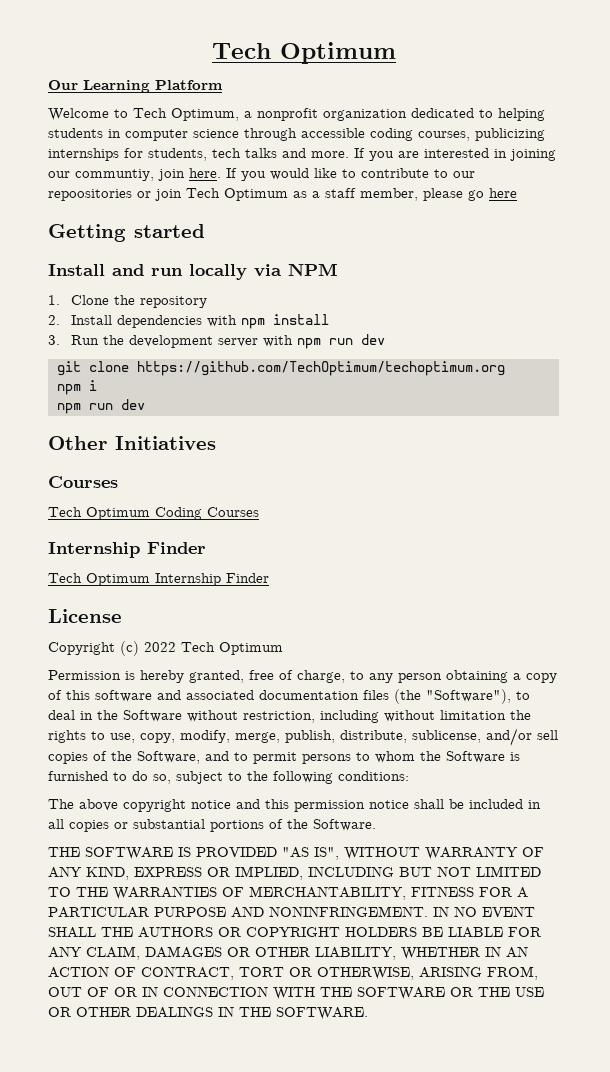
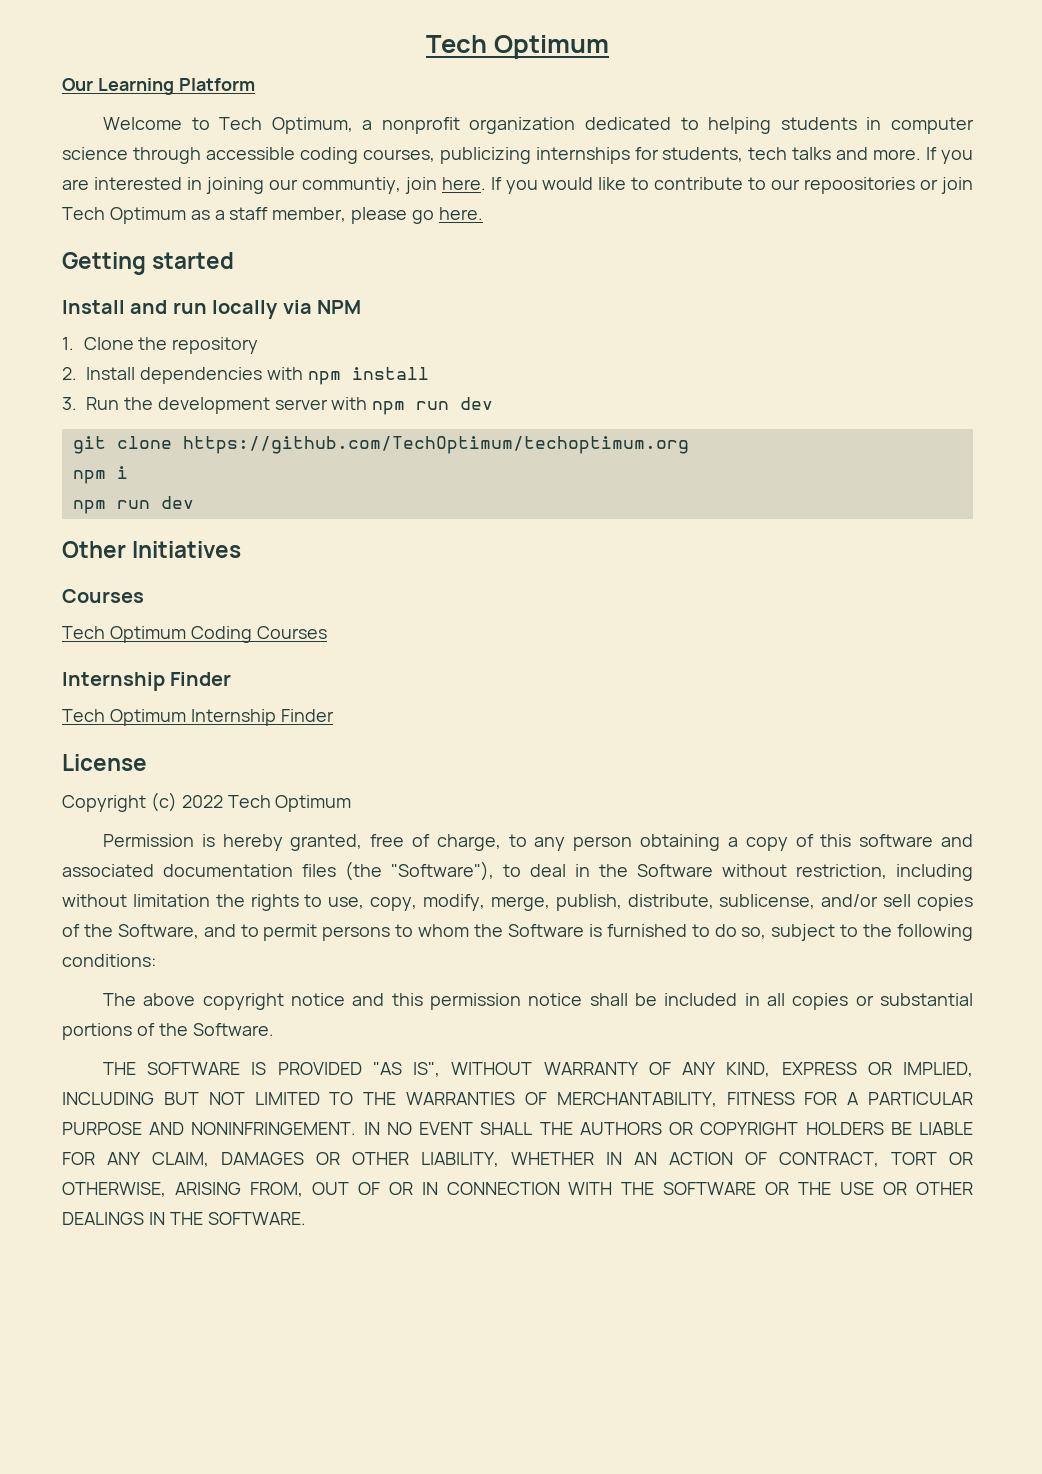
[489,188,517,198] here -> [438,207,483,220] here.

